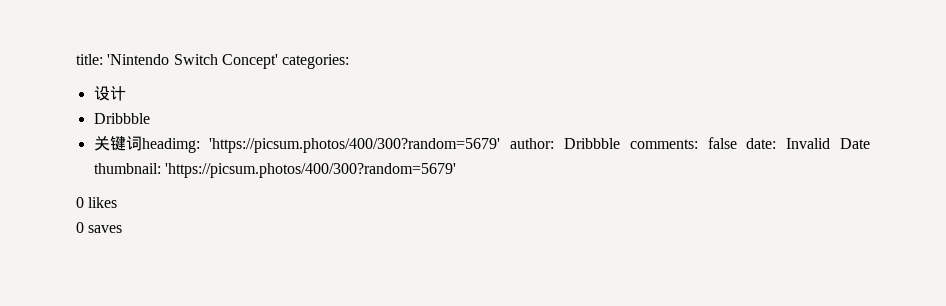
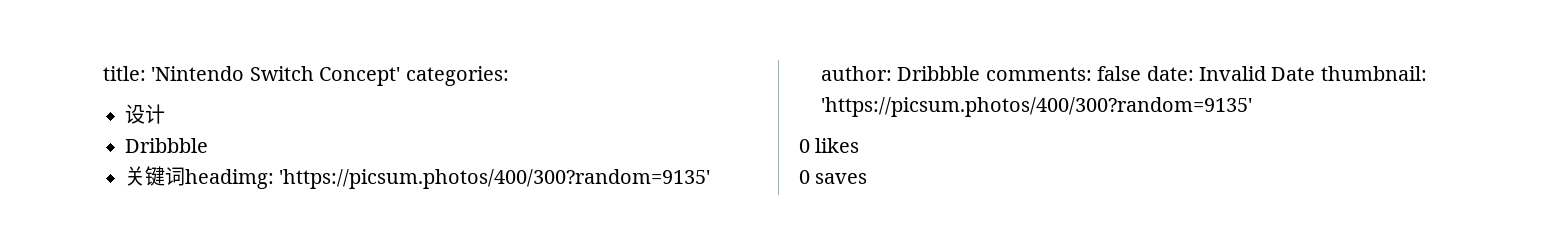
[209,138,501,153] 'https://picsum.photos/400/300?random=5679' -> [279,169,711,189] 'https://picsum.photos/400/300?random=9135'
[164,163,456,178] 'https://picsum.photos/400/300?random=5679' -> [821,97,1252,117] 'https://picsum.photos/400/300?random=9135'

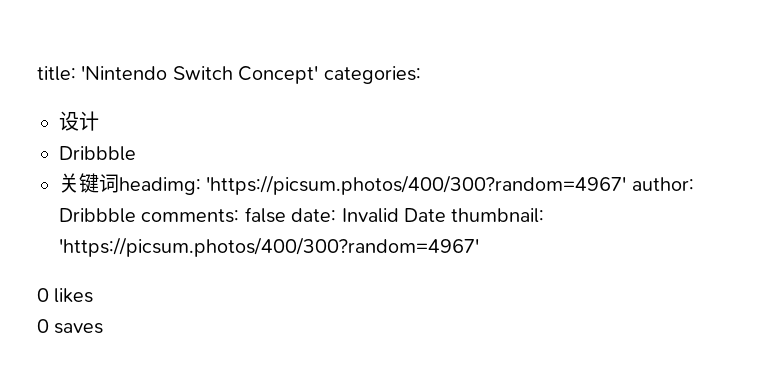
[279,169,711,189] 'https://picsum.photos/400/300?random=9135' -> [206,175,627,195] 'https://picsum.photos/400/300?random=4967'
[821,97,1252,117] 'https://picsum.photos/400/300?random=9135' -> [59,237,479,257] 'https://picsum.photos/400/300?random=4967'

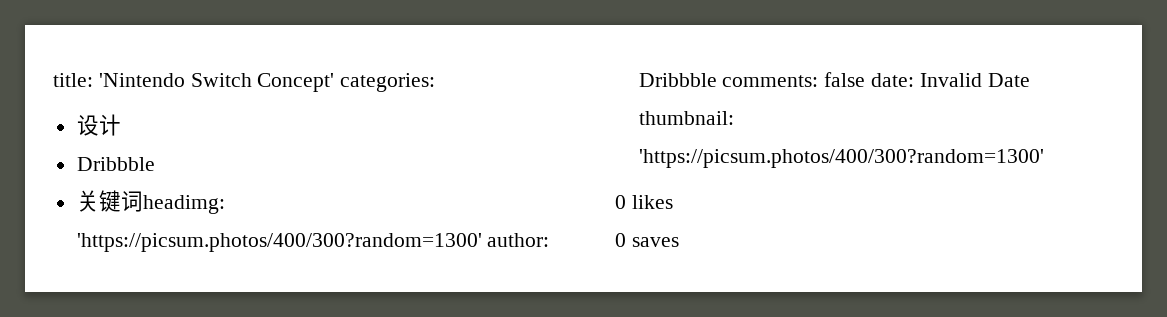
[206,175,627,195] 'https://picsum.photos/400/300?random=4967' -> [76,233,482,252] 'https://picsum.photos/400/300?random=1300'
[59,237,479,257] 'https://picsum.photos/400/300?random=4967' -> [638,149,1044,168] 'https://picsum.photos/400/300?random=1300'

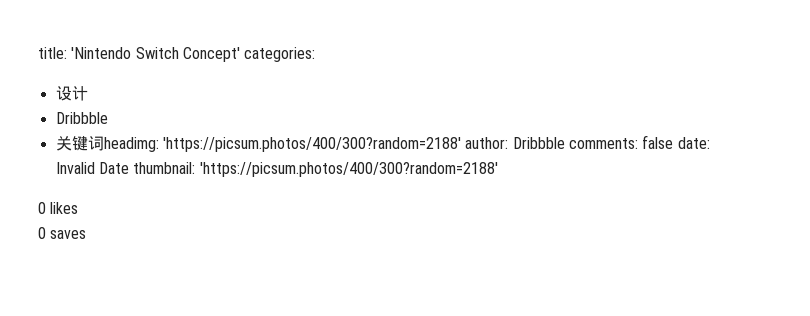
[76,233,482,252] 'https://picsum.photos/400/300?random=1300' -> [162,137,461,152] 'https://picsum.photos/400/300?random=2188'
[638,149,1044,168] 'https://picsum.photos/400/300?random=1300' -> [199,162,498,177] 'https://picsum.photos/400/300?random=2188'

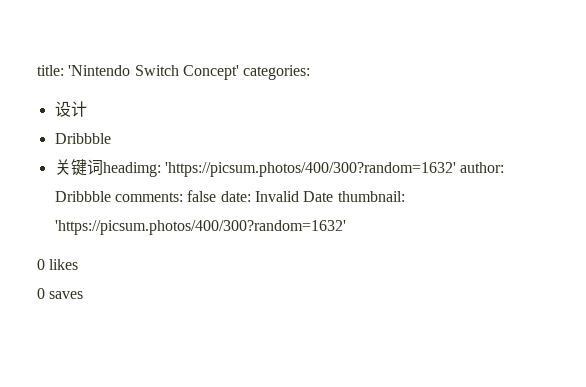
[162,137,461,152] 'https://picsum.photos/400/300?random=2188' -> [164,162,456,177] 'https://picsum.photos/400/300?random=1632'
[199,162,498,177] 'https://picsum.photos/400/300?random=2188' -> [54,220,346,235] 'https://picsum.photos/400/300?random=1632'

